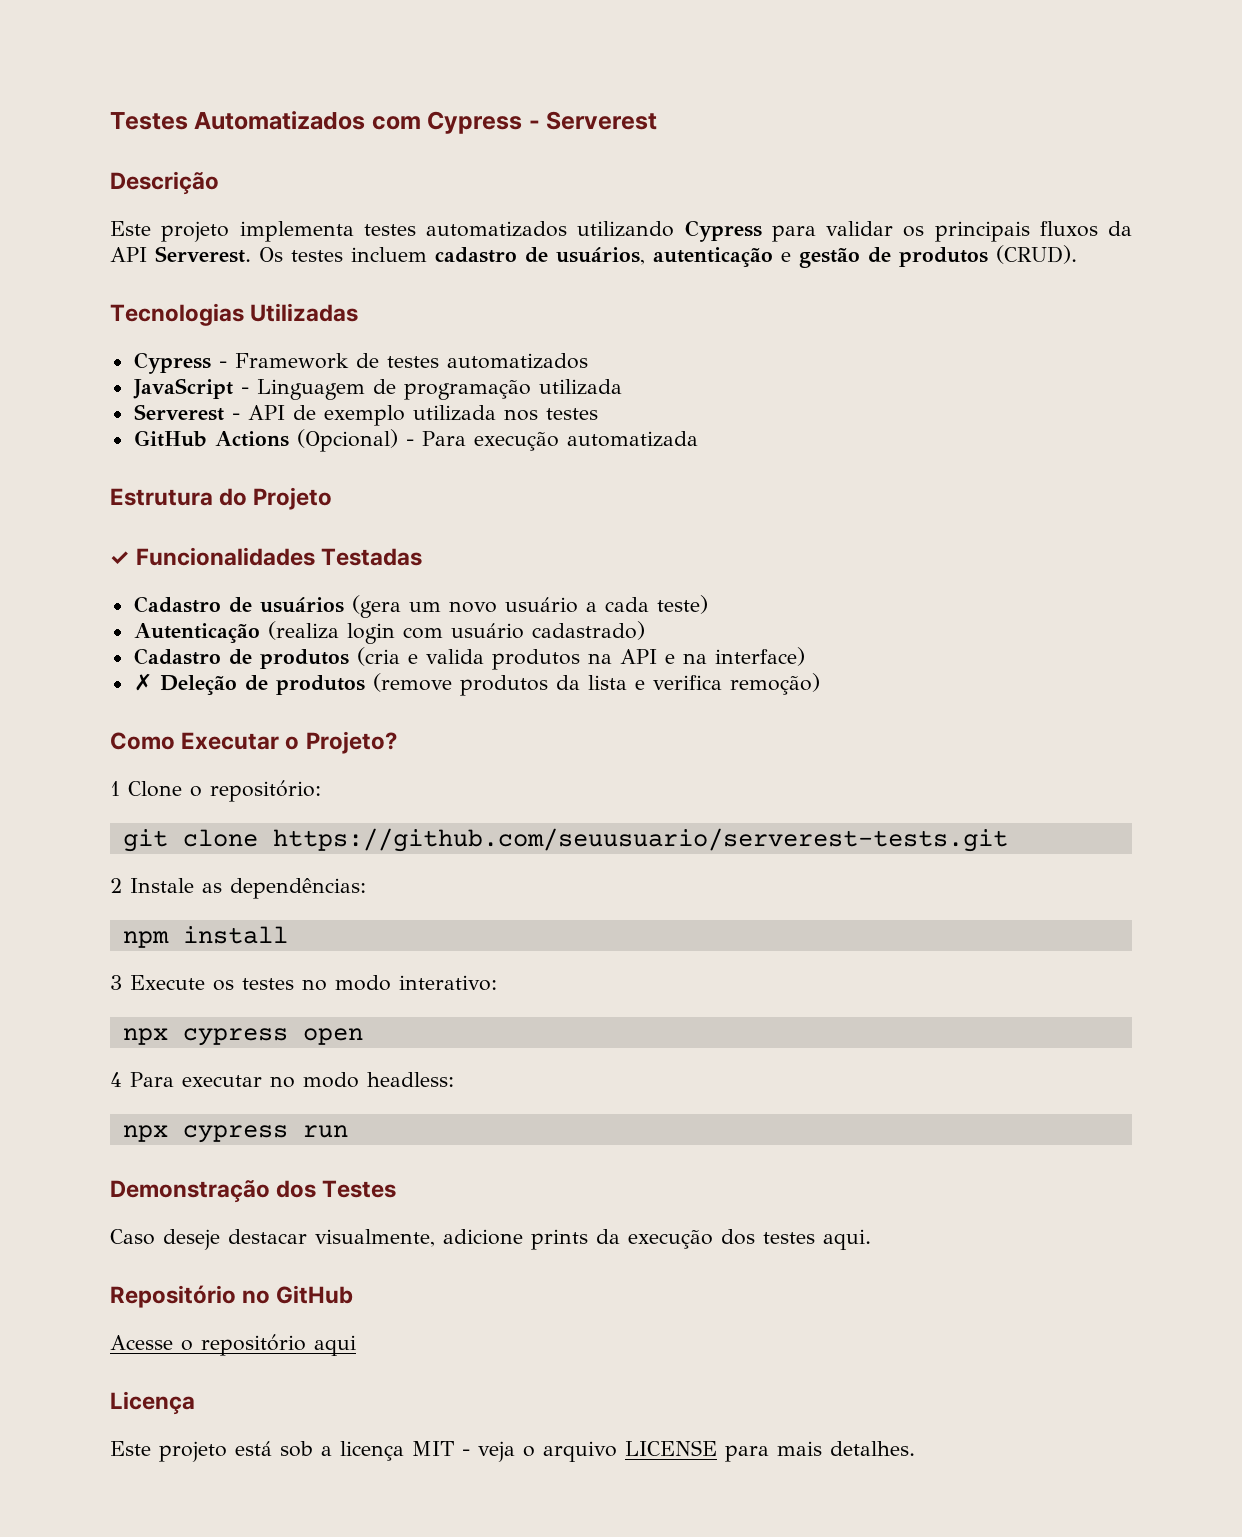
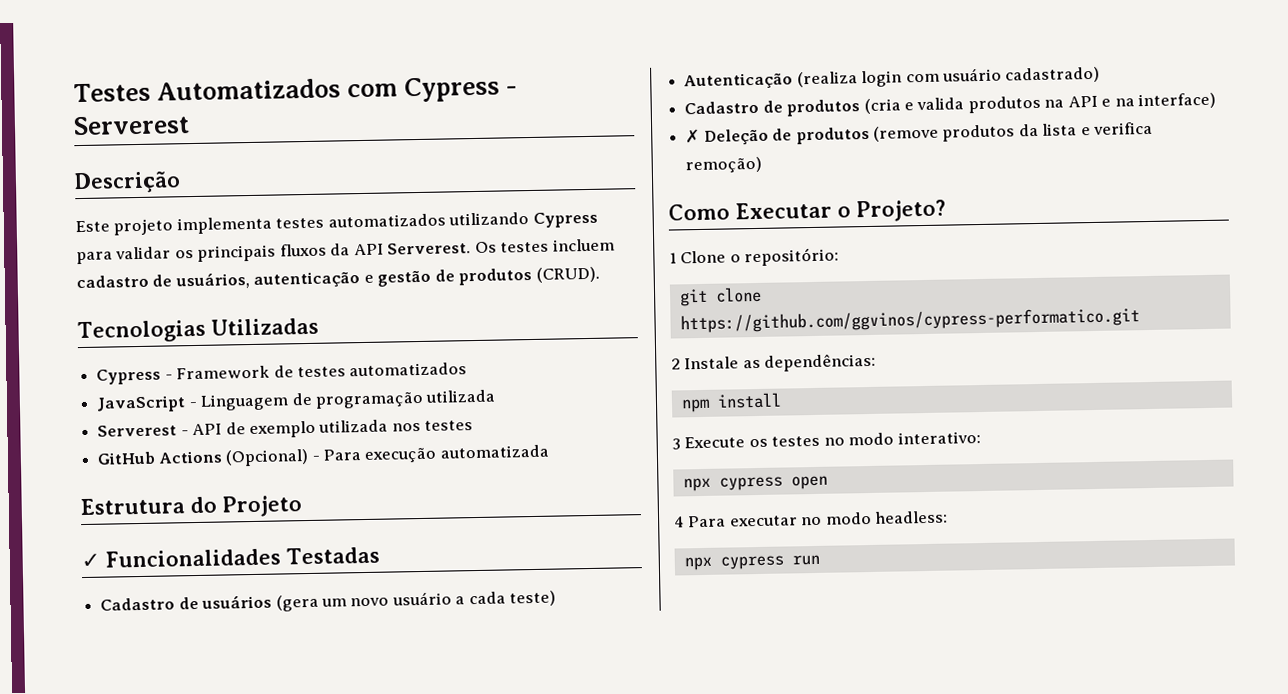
[272,828,1008,852] https://github.com/seuusuario/serverest-tests.git -> [679,307,1140,334] https://github.com/ggvinos/cypress-performatico.git
[110,1180,397,1203] [110,1229,871,1250] [110,1285,354,1308] [110,1334,356,1356] [110,1391,195,1415] [110,1440,915,1462] // Demonstração dos Testes // Caso deseje destacar visualmente, adicione prints da execução dos testes aqui. // Repositório no GitHub // Acesse o repositório aqui // Licença // Este projeto está sob a licença MIT - veja o arquivo LICENSE para mais detalhes. -> (820, 560) none

